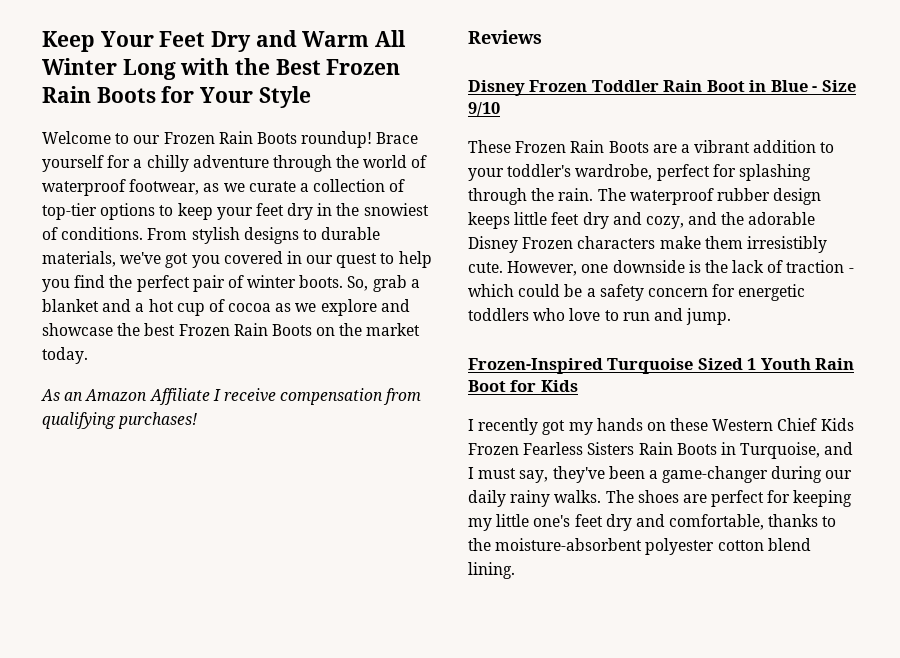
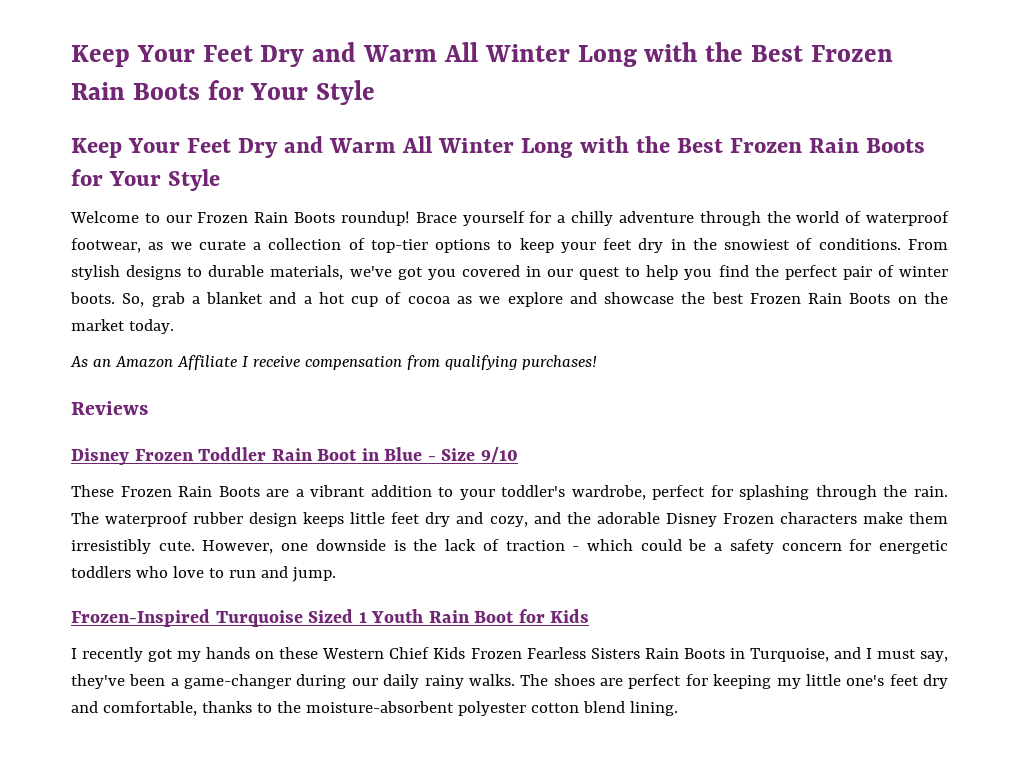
(311, 97) none -> [71,136,926,158] [71,169,221,191] // Keep Your Feet Dry and Warm All Winter Long with the Best Frozen Rain Boots for Your Style

